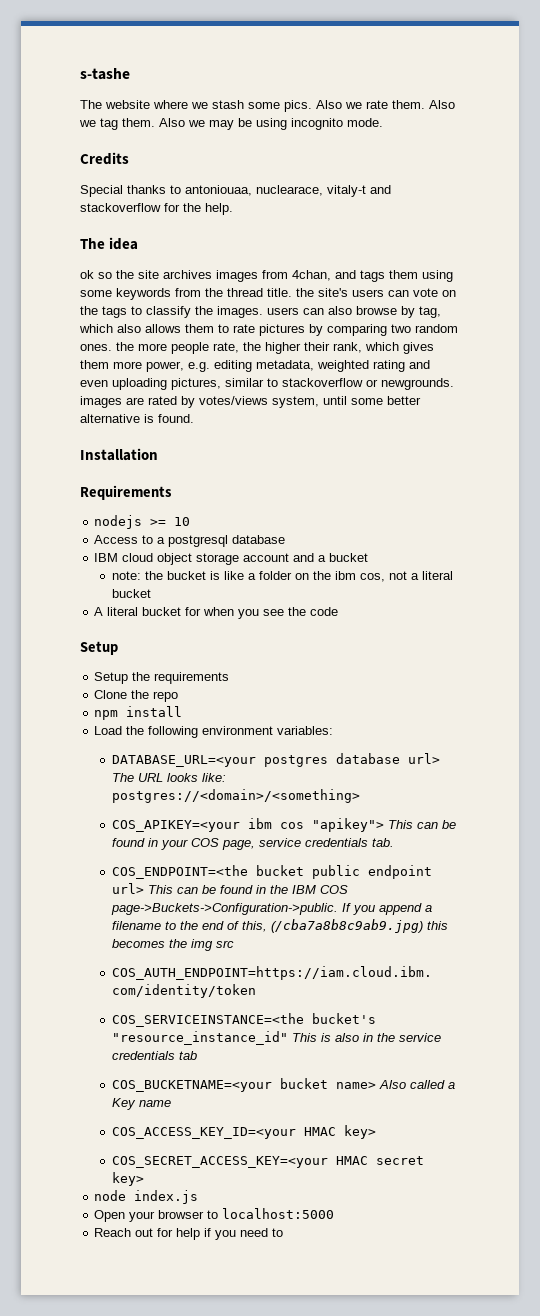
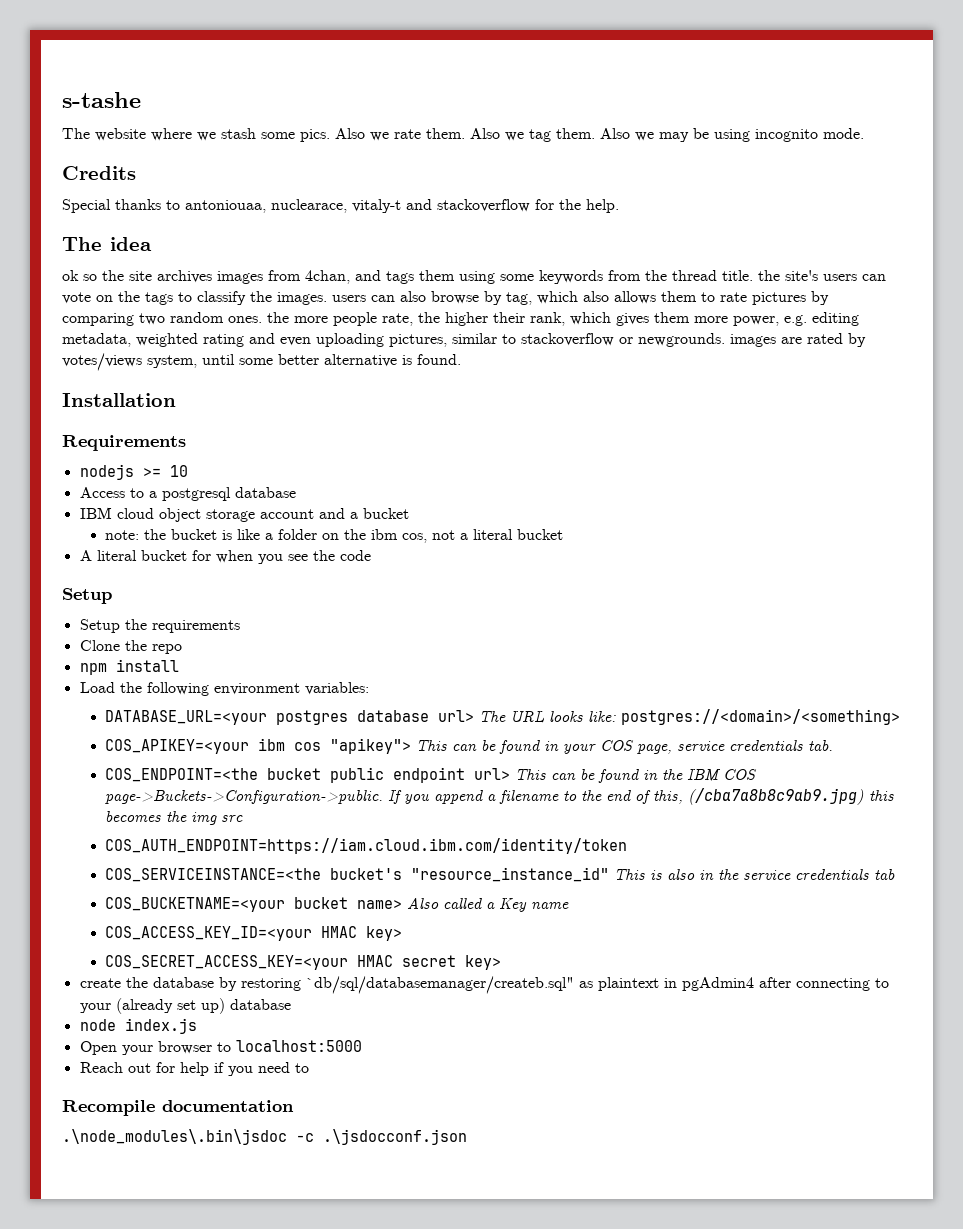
(144, 1179) none -> [79,976,889,994] [79,998,291,1014] // create the database by restoring `db/sql/databasemanager/createb.sql" as plaintext in pgAdmin4 after connecting to your (already set up) database
(284, 1232) none -> [62,1100,294,1116] [62,1129,467,1145] // Recompile documentation // .\node_modules\.bin\jsdoc -c .\jsdocconf.json

